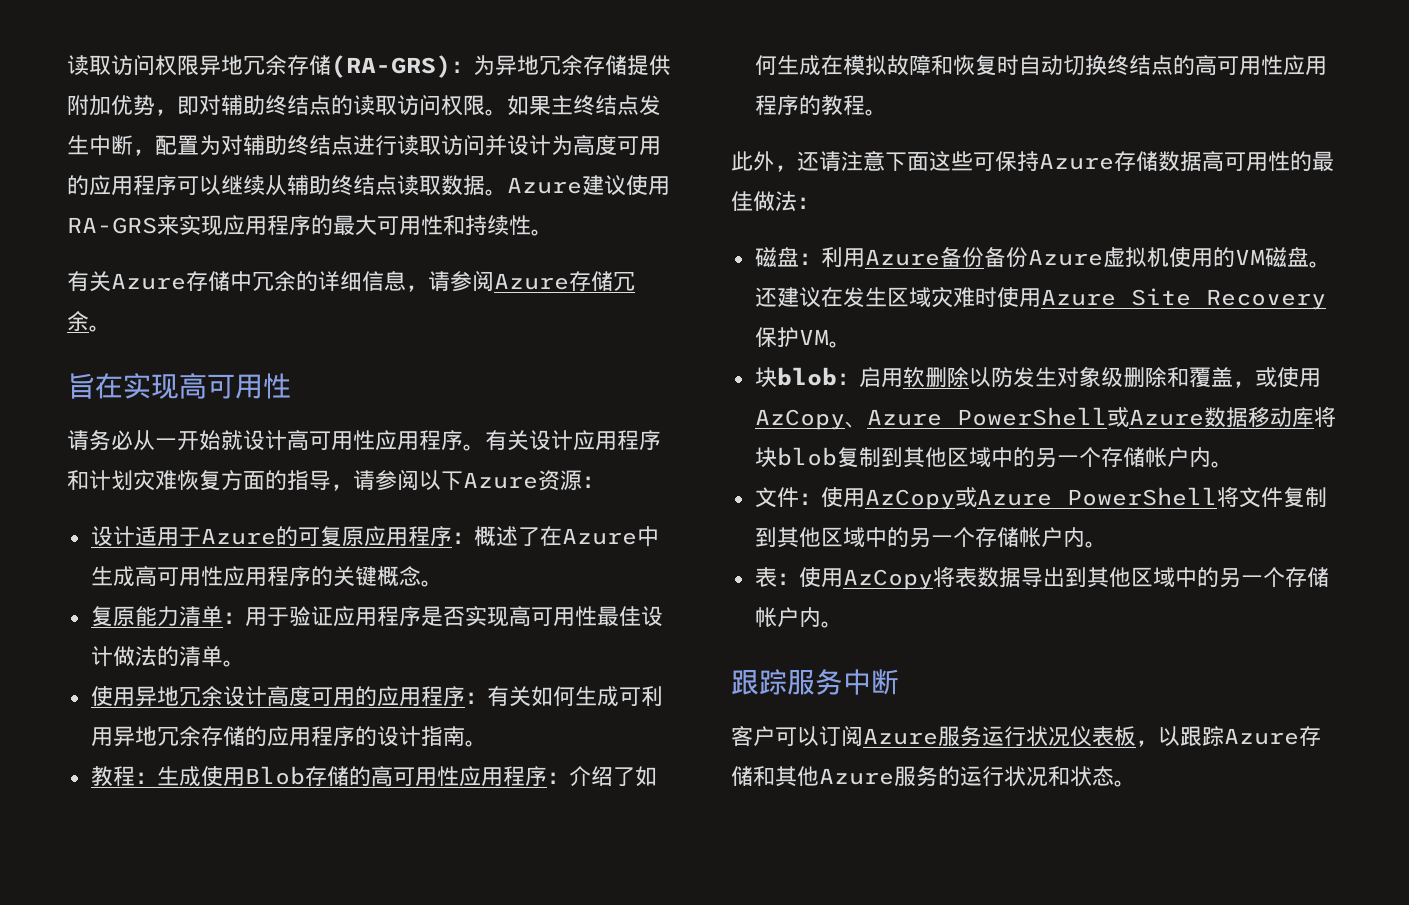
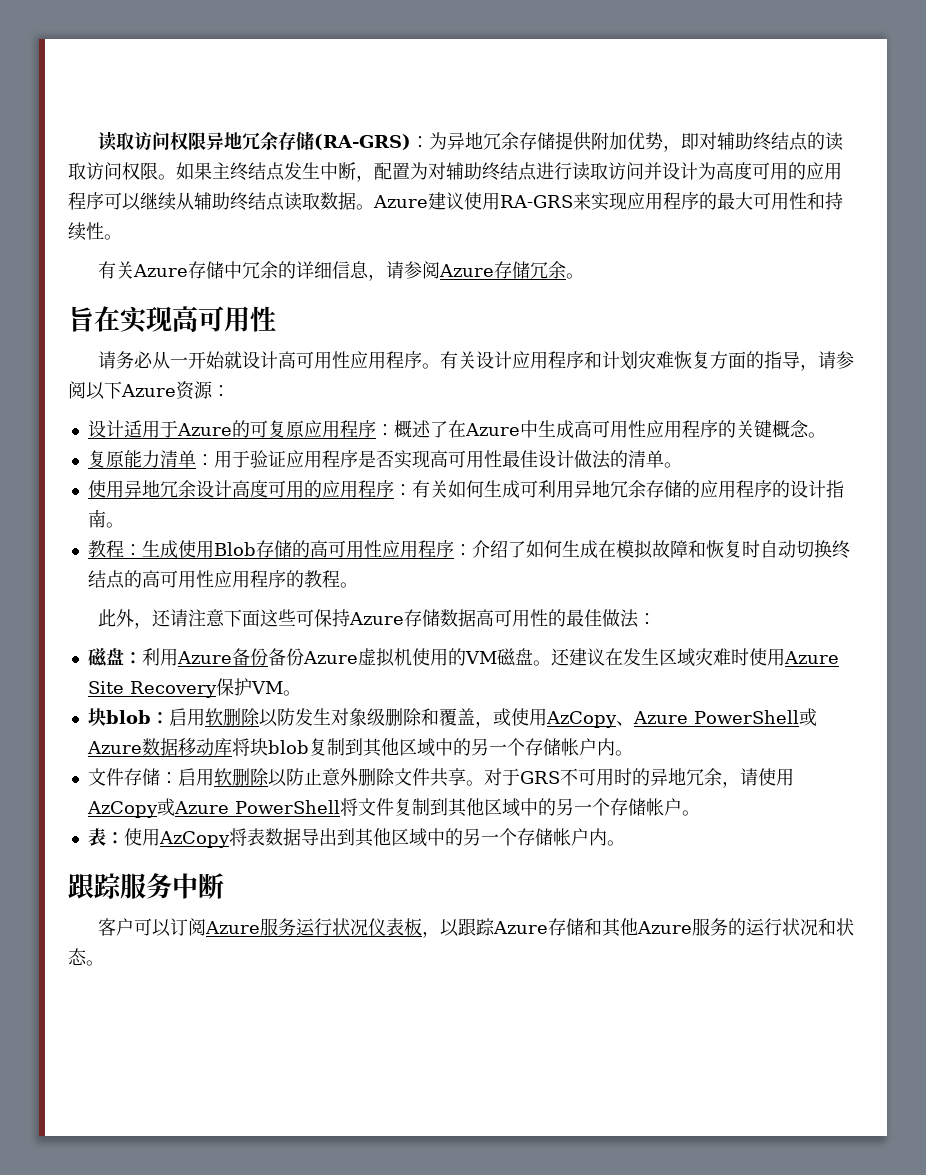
[798,493,821,505] ： -> [123,768,758,788] 存储：启用软删除以防止意外删除文件共享。对于GRS不可用时的异地冗余，请
[1062,527,1085,547] 内 -> (682, 807) none

